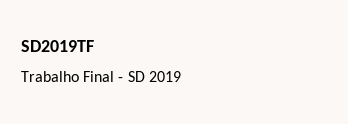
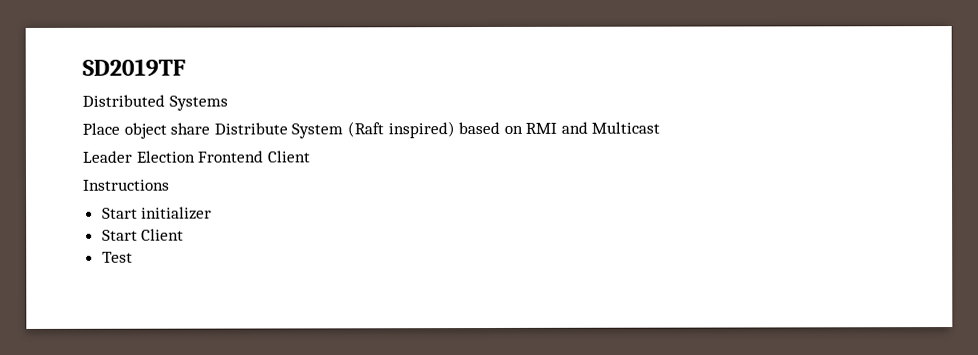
[21,71,181,82] Trabalho Final - SD 2019 -> [82,94,228,111] [82,121,661,139] [82,150,310,163] [83,179,170,191] [101,206,213,220] [101,228,185,241] [101,251,133,263] Distributed Systems // Place object share Distribute System (Raft inspired) based on RMI and Multicast // Leader Election Frontend Client // Instructions // Start initializer // Start Client // Test

